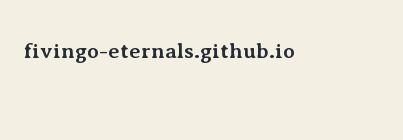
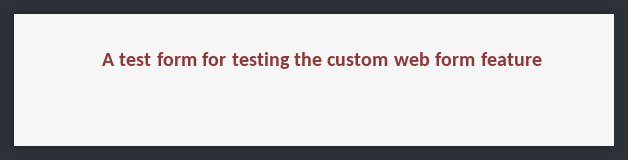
[24,43,295,63] fivingo-eternals.github.io -> [102,52,542,69] A test form for testing the custom web form feature

